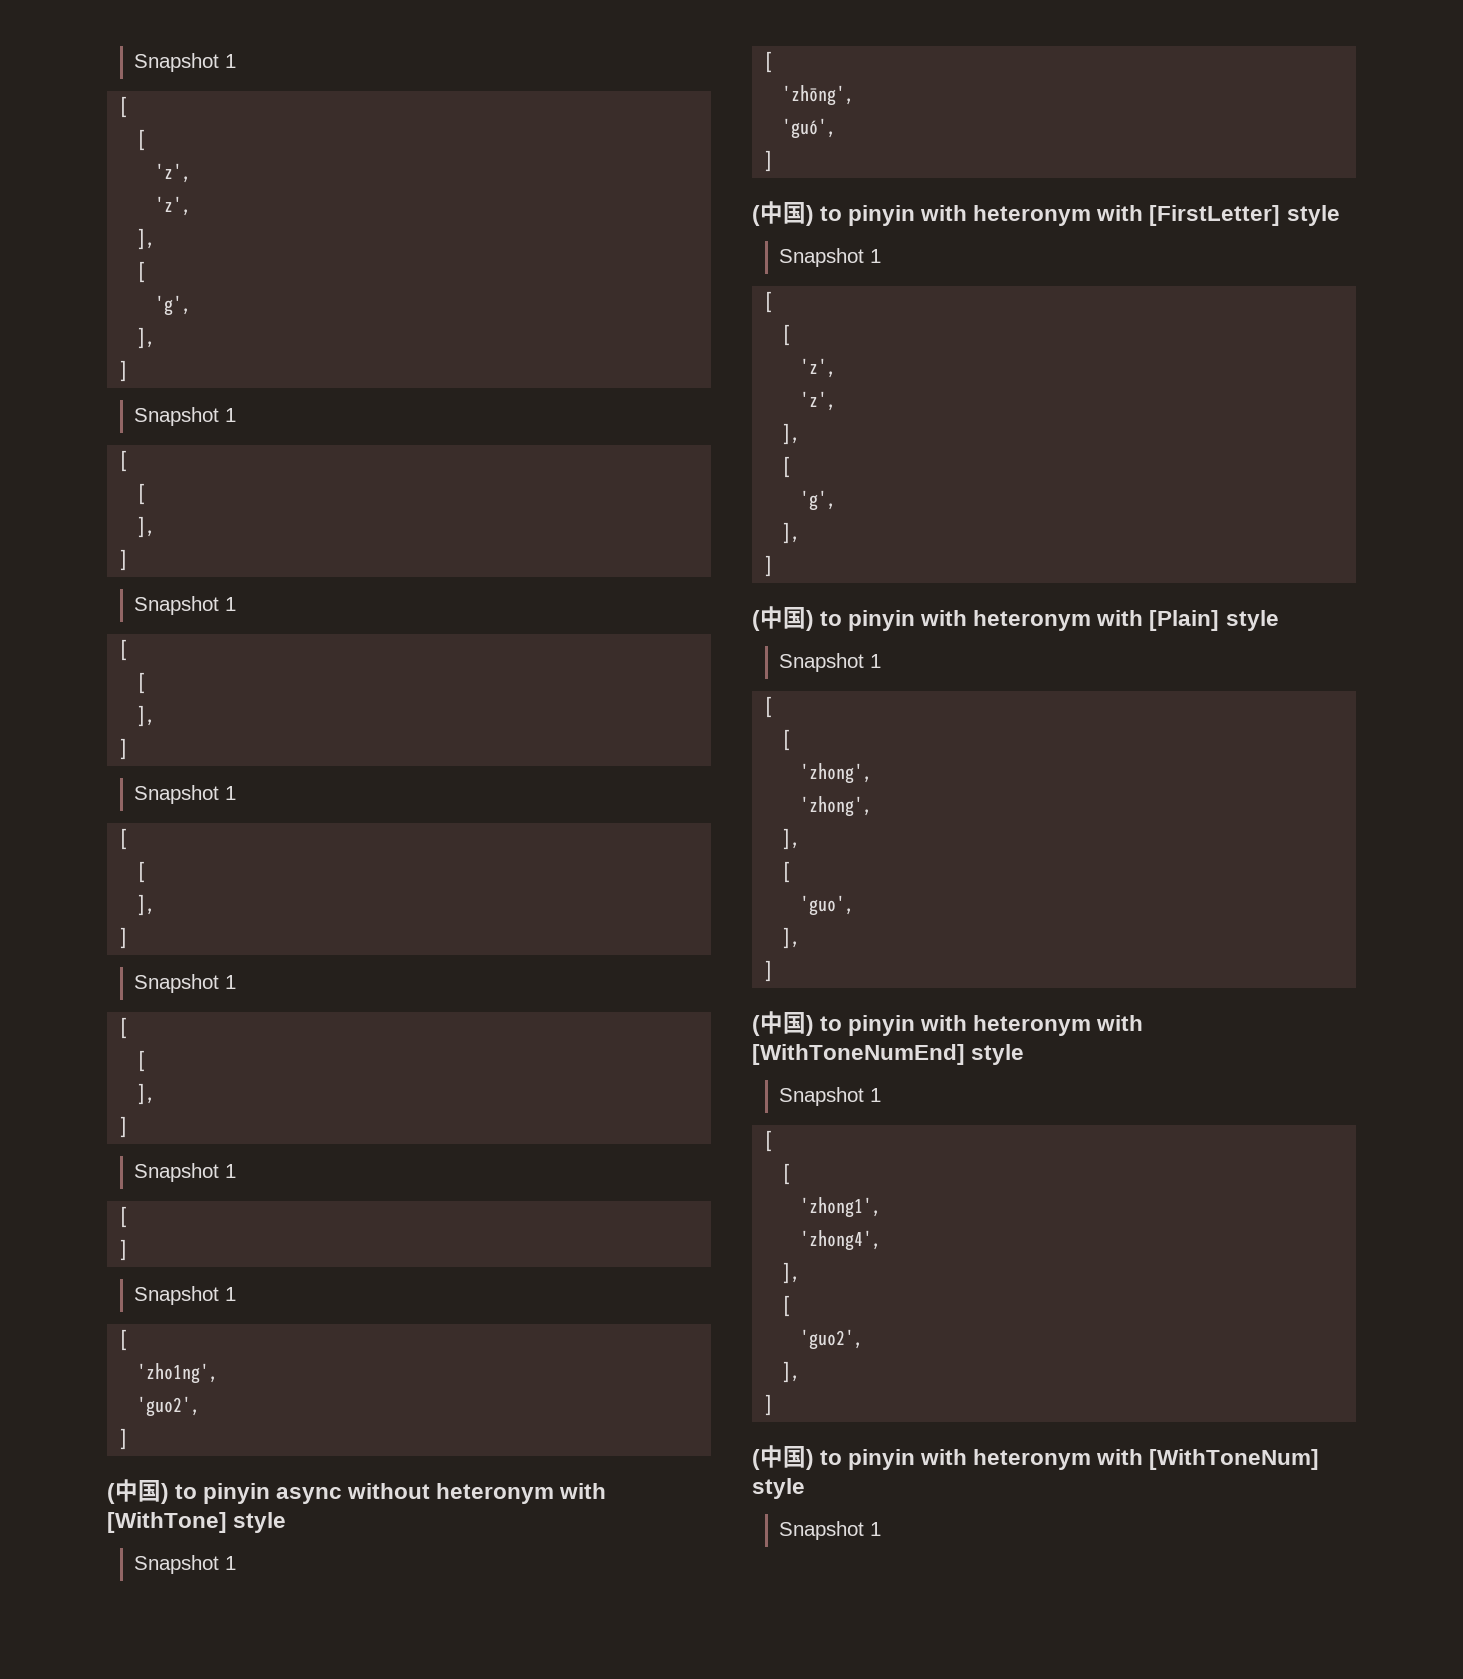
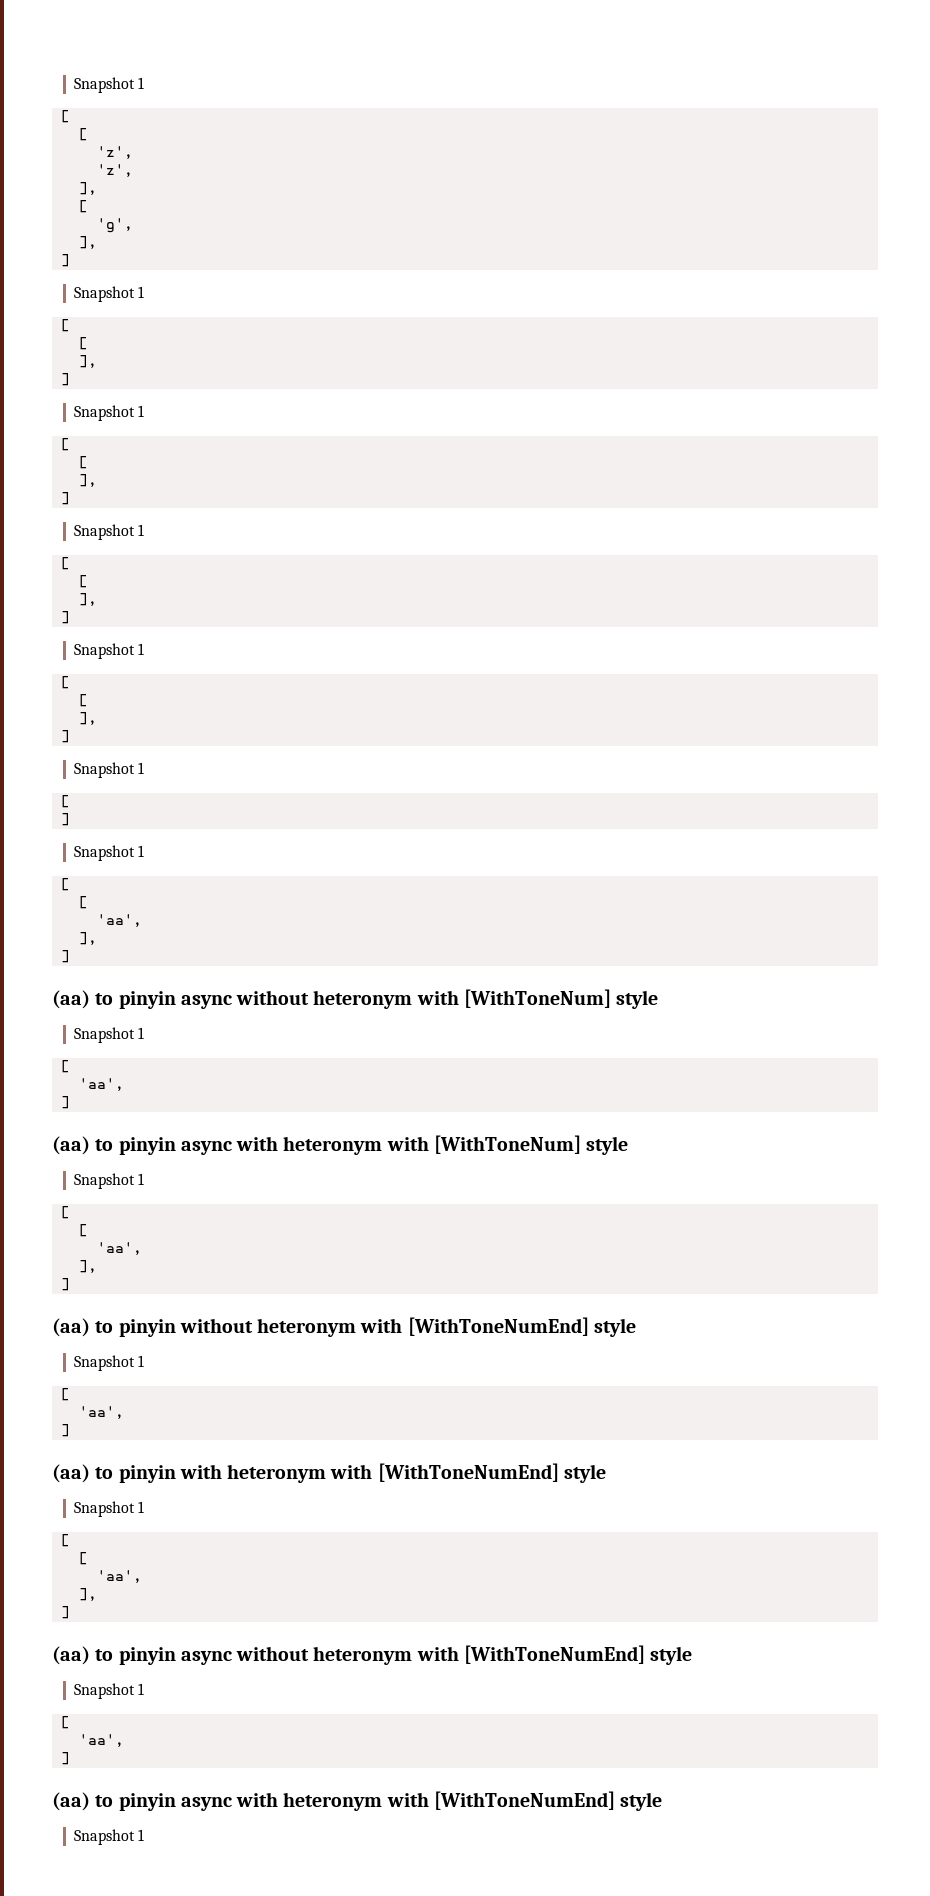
[137,1363,219,1384] [137,1396,201,1417] [119,1428,129,1450] [107,1479,607,1504] [107,1512,287,1533] [134,1555,237,1574] [764,51,774,73] [782,85,855,106] [782,118,837,139] [764,150,774,172] [752,201,1340,226] [779,248,882,267] [764,291,774,313] [782,324,792,346] [800,358,837,378] [800,391,837,411] [782,423,801,445] [782,456,792,478] [800,490,837,511] [782,522,801,544] [764,555,774,577] [752,606,1279,631] [779,653,882,672] [764,696,774,718] [782,729,792,751] [800,763,873,784] [800,796,873,817] [782,828,801,850] [782,861,792,883] [800,895,855,916] [782,927,801,949] [764,960,774,982] [752,1011,814,1036] 'zho1ng', // 'guo2', // ] // (中国) to pinyin async without heteronym with [WithTone] style // Snapshot 1 // [ // 'zhōng', // 'guó', // ] // (中国) to pinyin with heteronym with [FirstLetter] style // Snapshot 1 // [ // [ // 'z', // 'z', // ], // [ // 'g', // ], // ] // (中国) to pinyin with heteronym with [Plain] style // Snapshot 1 // [ // [ // 'zhong', // 'zhong', // ], // [ // 'guo', // ], // ] // (中国) -> [79,896,89,909] [97,914,143,927] [79,932,98,945] [61,950,71,963] [52,989,659,1009] [74,1027,145,1043] [61,1060,71,1073] [79,1078,125,1091] [61,1096,71,1109] [52,1135,629,1155] [74,1173,145,1189] [61,1206,71,1219] [79,1224,89,1237] [97,1242,143,1255] [79,1260,98,1273] [61,1278,71,1291] [52,1317,636,1337] [74,1355,145,1371] [61,1388,71,1401] [79,1406,125,1419] [61,1424,71,1437] [52,1464,90,1483] [ // 'aa', // ], // ] // (aa) to pinyin async without heteronym with [WithToneNum] style // Snapshot 1 // [ // 'aa', // ] // (aa) to pinyin async with heteronym with [WithToneNum] style // Snapshot 1 // [ // [ // 'aa', // ], // ] // (aa) to pinyin without heteronym with [WithToneNumEnd] style // Snapshot 1 // [ // 'aa', // ] // (aa)
[800,1197,882,1218] [800,1230,882,1251] [782,1262,801,1284] [782,1295,792,1317] [800,1329,864,1350] [782,1361,801,1383] [764,1394,774,1416] [752,1445,1320,1470] [752,1478,805,1499] [779,1521,882,1540] 'zhong1', // 'zhong4', // ], // [ // 'guo2', // ], // ] // (中国) to pinyin with heteronym with [WithToneNum] style // Snapshot 1 -> [97,1570,143,1583] [79,1588,98,1601] [61,1606,71,1619] [52,1645,693,1665] [74,1683,145,1699] [61,1716,71,1729] [79,1734,125,1747] [61,1752,71,1765] [52,1791,663,1811] [74,1829,145,1845] 'aa', // ], // ] // (aa) to pinyin async without heteronym with [WithToneNumEnd] style // Snapshot 1 // [ // 'aa', // ] // (aa) to pinyin async with heteronym with [WithToneNumEnd] style // Snapshot 1

